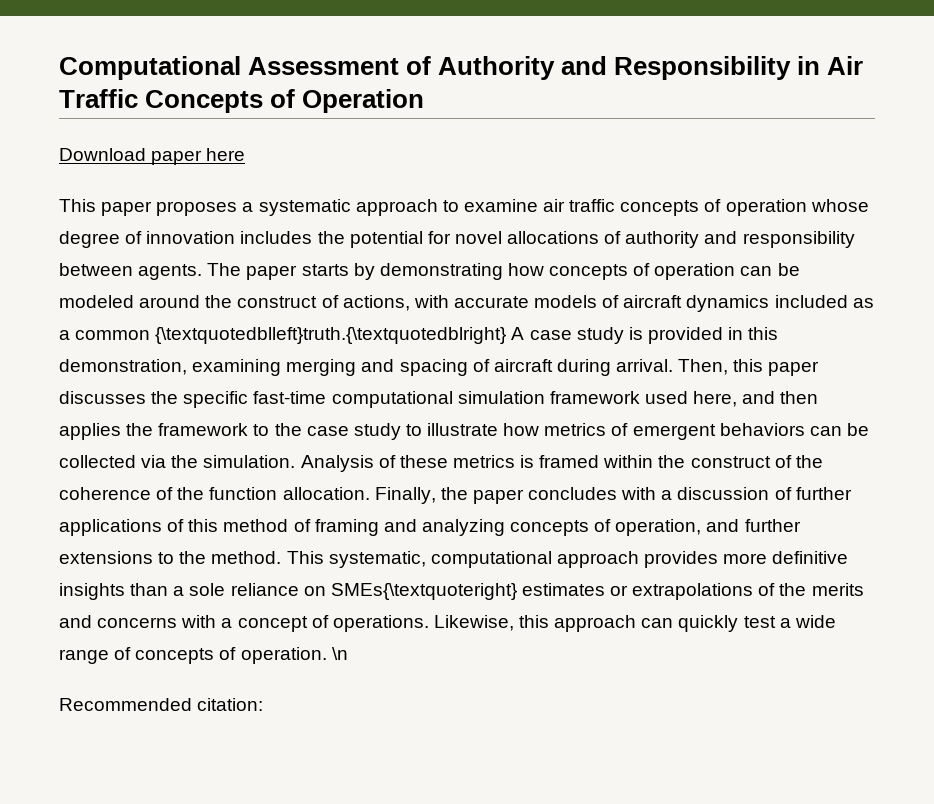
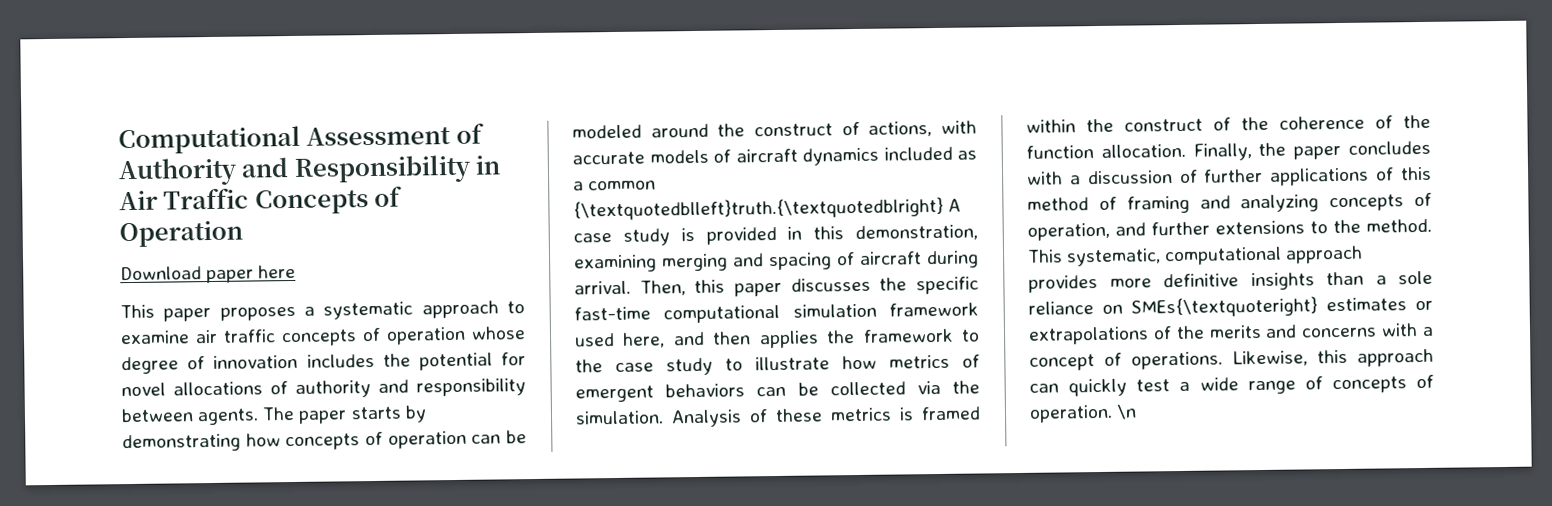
[59,698,264,711] // Recommended citation: -> (1138, 412) none

